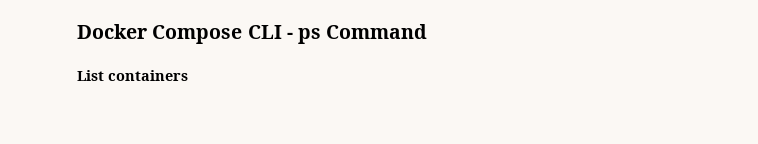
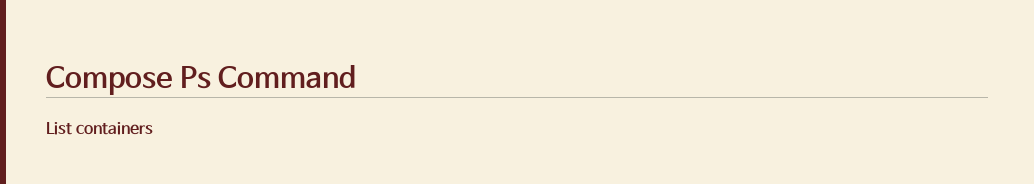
[77,24,322,44] Docker Compose CLI - ps -> [46,66,211,95] Compose Ps

